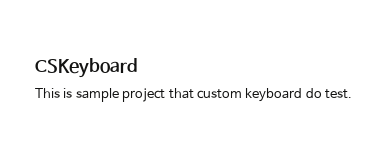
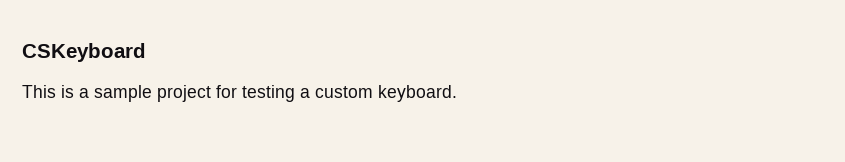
(73, 93) none -> [79,88,89,98] a
[168,88,352,102] that custom keyboard do test. -> [216,85,457,102] for testing a custom keyboard.

